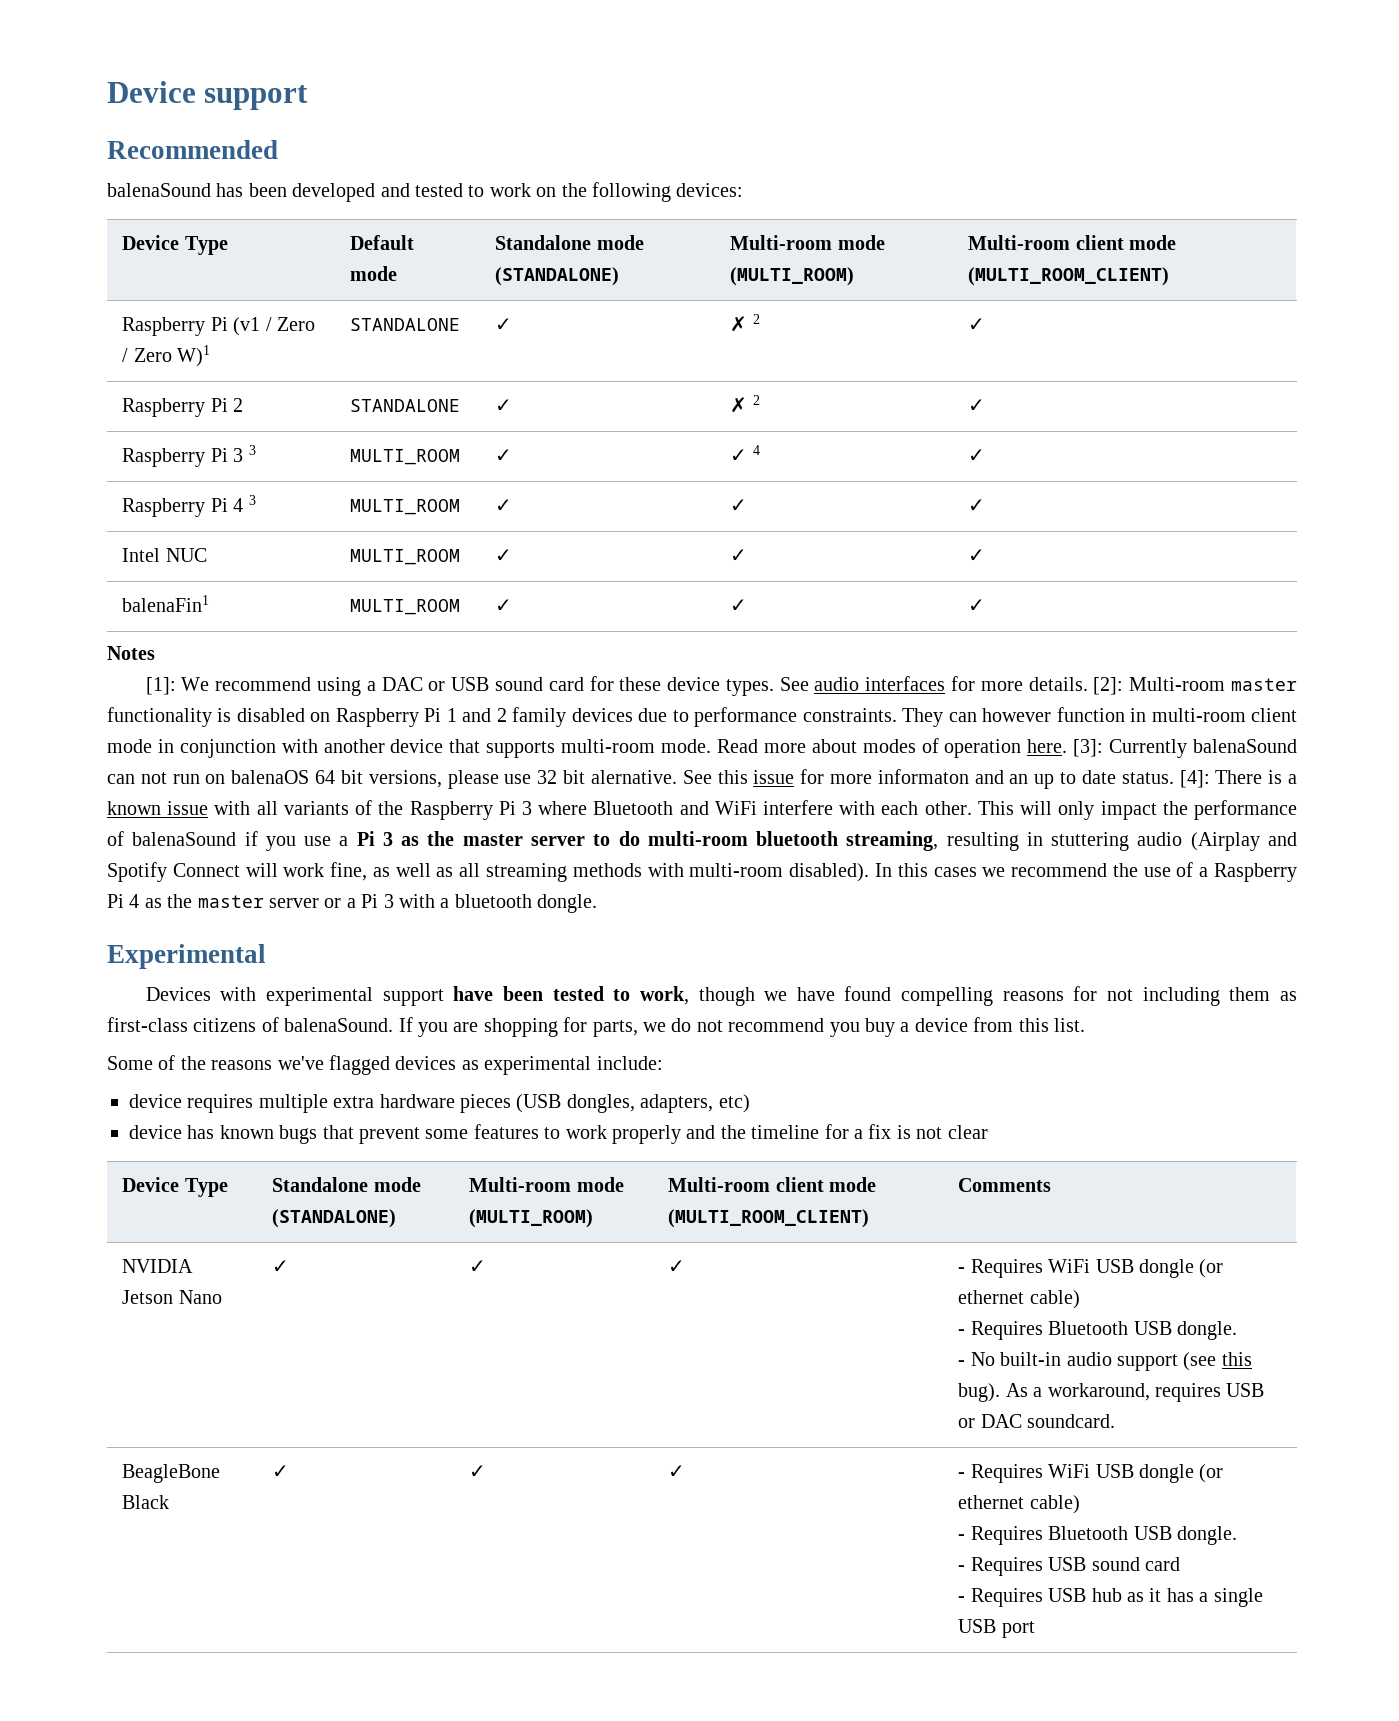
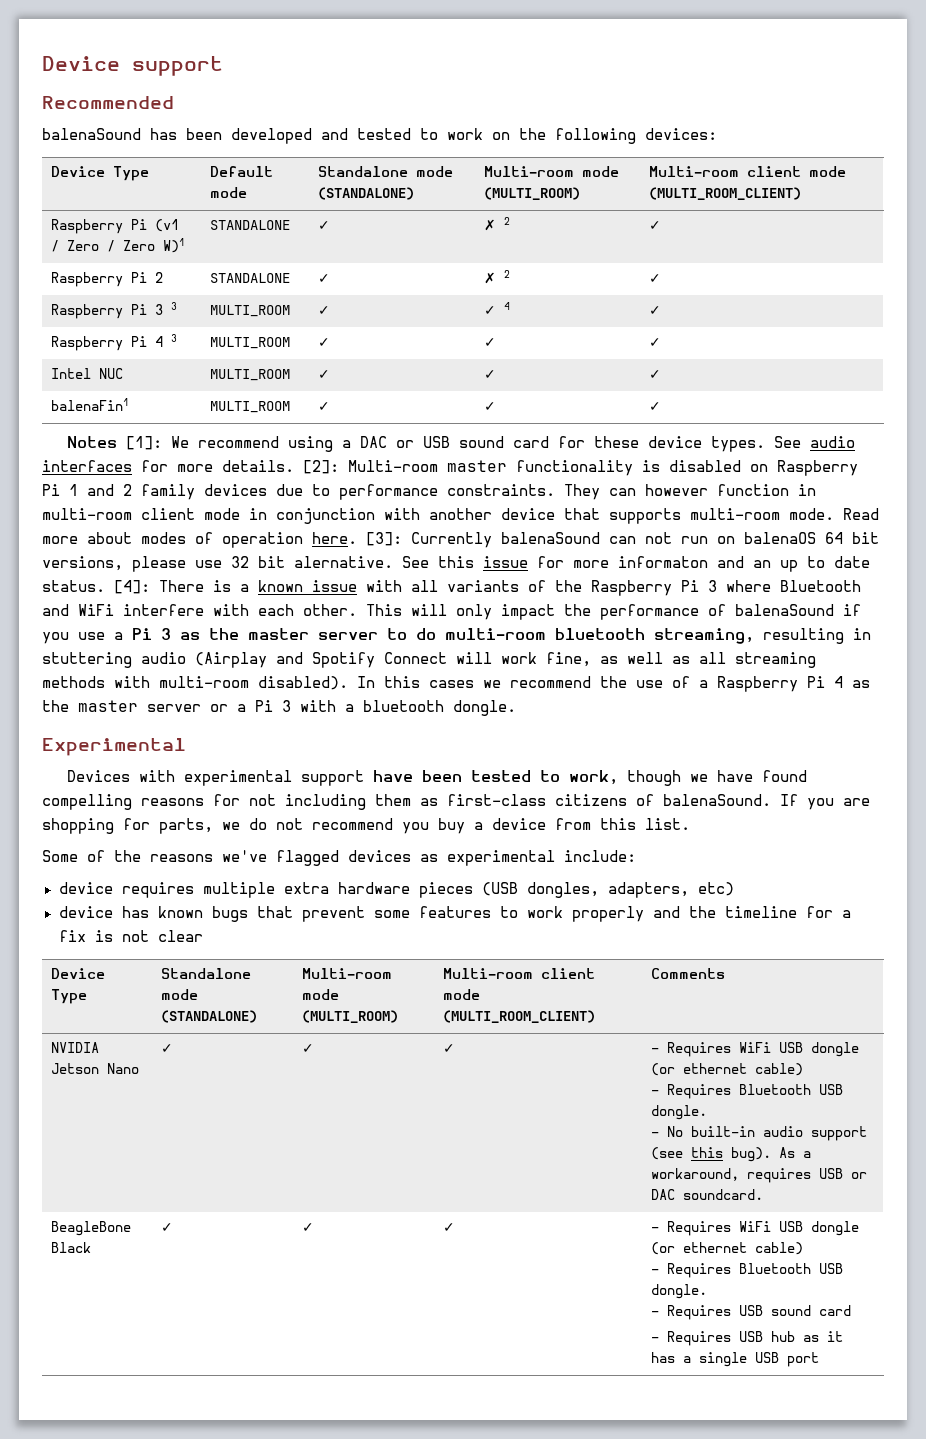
(155, 653) // -> (117, 442) none

